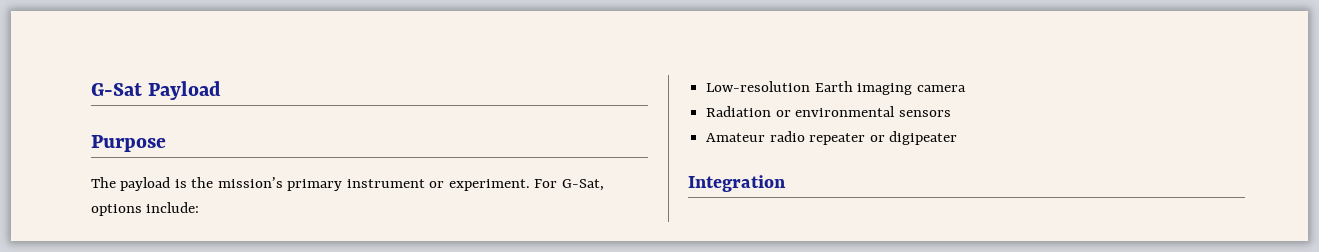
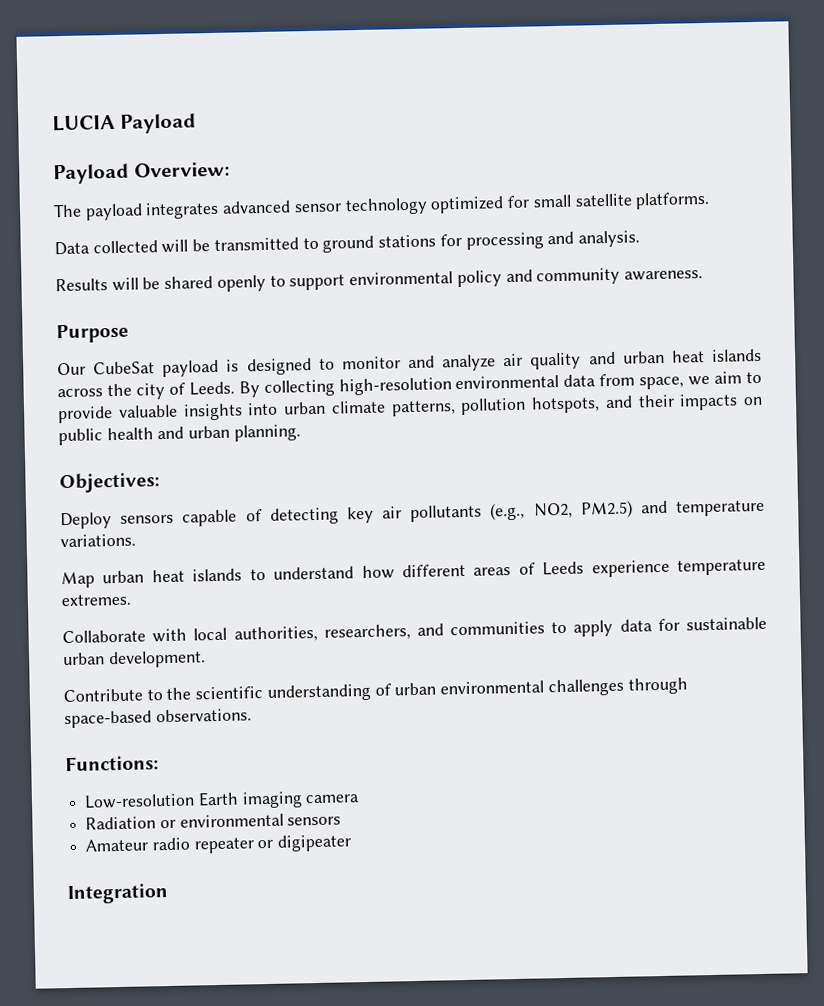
[91,83,142,96] G-Sat -> [52,114,115,132] LUCIA
[91,135,166,152] [91,177,604,191] [91,202,200,216] Purpose // The payload is the mission’s primary instrument or experiment. For G-Sat, options include: -> [53,161,230,185] [53,191,711,221] [54,230,640,256] [55,267,703,292] [56,323,129,344] [57,348,762,378] [57,371,763,400] [57,393,763,424] [58,424,301,446] [59,472,160,494] [60,499,765,530] [60,533,136,548] [61,558,766,589] [61,593,132,607] [62,616,767,644] [62,650,206,669] [63,677,688,703] [64,708,252,729] [65,755,159,772] Payload Overview: // The payload integrates advanced sensor technology optimized for small satellite platforms. // Data collected will be transmitted to ground stations for processing and analysis. // Results will be shared openly to support environmental policy and community awareness. // Purpose // Our CubeSat payload is designed to monitor and analyze air quality and urban heat islands across the city of Leeds. By collecting high-resolution environmental data from space, we aim to provide valuable insights into urban climate patterns, pollution hotspots, and their impacts on public health and urban planning. // Objectives: // Deploy sensors capable of detecting key air pollutants (e.g., NO2, PM2.5) and temperature variations. // Map urban heat islands to understand how different areas of Leeds experience temperature extremes. // Collaborate with local authorities, researchers, and communities to apply data for sustainable urban development. // Contribute to the scientific understanding of urban environmental challenges through space-based observations. // Functions:

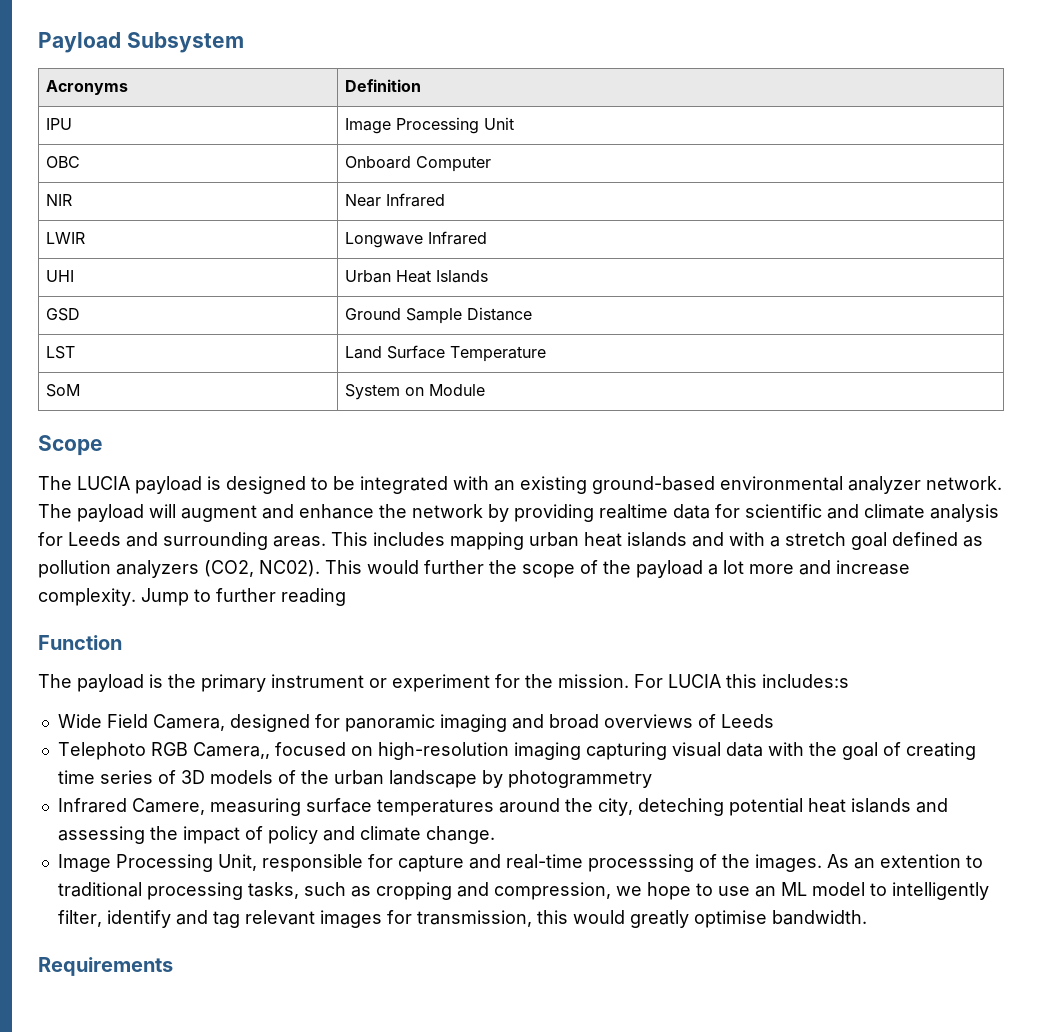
[52,113,196,134] [53,161,230,185] [53,191,711,221] [54,230,640,256] [55,267,703,292] [56,323,129,344] [57,348,762,378] [57,371,763,400] [57,393,763,424] [58,424,301,446] [59,472,160,494] [60,499,765,530] [60,533,136,548] [61,558,766,589] [61,593,132,607] [62,616,767,644] [62,650,206,669] [63,677,688,703] [64,708,252,729] [65,755,159,772] [84,791,361,809] [85,813,342,830] [85,834,353,854] [67,883,169,905] LUCIA Payload // Payload Overview: // The payload integrates advanced sensor technology optimized for small satellite platforms. // Data collected will be transmitted to ground stations for processing and analysis. // Results will be shared openly to support environmental policy and community awareness. // Purpose // Our CubeSat payload is designed to monitor and analyze air quality and urban heat islands across the city of Leeds. By collecting high-resolution environmental data from space, we aim to provide valuable insights into urban climate patterns, pollution hotspots, and their impacts on public health and urban planning. // Objectives: // Deploy sensors capable of detecting key air pollutants (e.g., NO2, PM2.5) and temperature variations. // Map urban heat islands to understand how different areas of Leeds experience temperature extremes. // Collaborate with local authorities, researchers, and communities to apply data for sustainable urban development. // Contribute to the scientific understanding of urban environmental challenges through space-based observations. // Functions: // Low-resolution Earth imaging camera // Radiation or environmental sensors // Amateur radio repeater or digipeater // Integration -> [38,32,244,53] [45,80,128,95] [344,79,421,92] [45,118,72,130] [344,117,514,134] [45,156,80,168] [344,156,491,172] [45,194,72,206] [344,193,445,207] [45,232,85,244] [344,231,487,248] [45,270,74,282] [344,270,488,283] [45,308,80,321] [344,307,532,324] [45,346,75,359] [344,345,546,362] [45,384,80,397] [344,384,485,400] [38,435,103,456] [38,476,1002,494] [38,504,999,522] [38,532,983,550] [38,560,910,578] [38,588,346,606] [38,635,122,650] [38,674,849,692] [57,714,774,732] [57,742,976,760] [57,770,652,788] [57,798,948,816] [57,826,495,844] [57,854,983,872] [57,882,989,900] [57,910,867,928] [38,957,173,976] Payload Subsystem // Acronyms | Definition // IPU | Image Processing Unit // OBC | Onboard Computer // NIR | Near Infrared // LWIR | Longwave Infrared // UHI | Urban Heat Islands // GSD | Ground Sample Distance // LST | Land Surface Temperature // SoM | System on Module // Scope // The LUCIA payload is designed to be integrated with an existing ground-based environmental analyzer network. The payload will augment and enhance the network by providing realtime data for scientific and climate analysis for Leeds and surrounding areas. This includes mapping urban heat islands and with a stretch goal defined as pollution analyzers (CO2, NC02). This would further the scope of the payload a lot more and increase complexity. Jump to further reading // Function // The payload is the primary instrument or experiment for the mission. For LUCIA this includes:s // Wide Field Camera, designed for panoramic imaging and broad overviews of Leeds // Telephoto RGB Camera,, focused on high-resolution imaging capturing visual data with the goal of creating time series of 3D models of the urban landscape by photogrammetry // Infrared Camere, measuring surface temperatures around the city, deteching potential heat islands and assessing the impact of policy and climate change. // Image Processing Unit, responsible for capture and real-time processsing of the images. As an extention to traditional processing tasks, such as cropping and compression, we hope to use an ML model to intelligently filter, identify and tag relevant images for transmission, this would greatly optimise bandwidth. // Requirements

